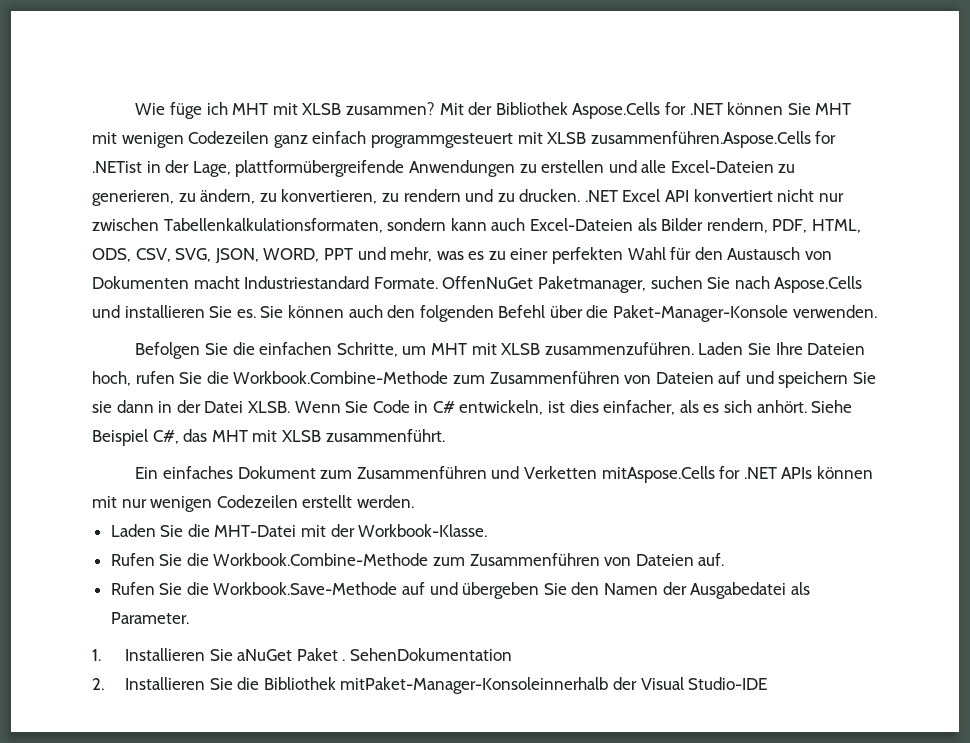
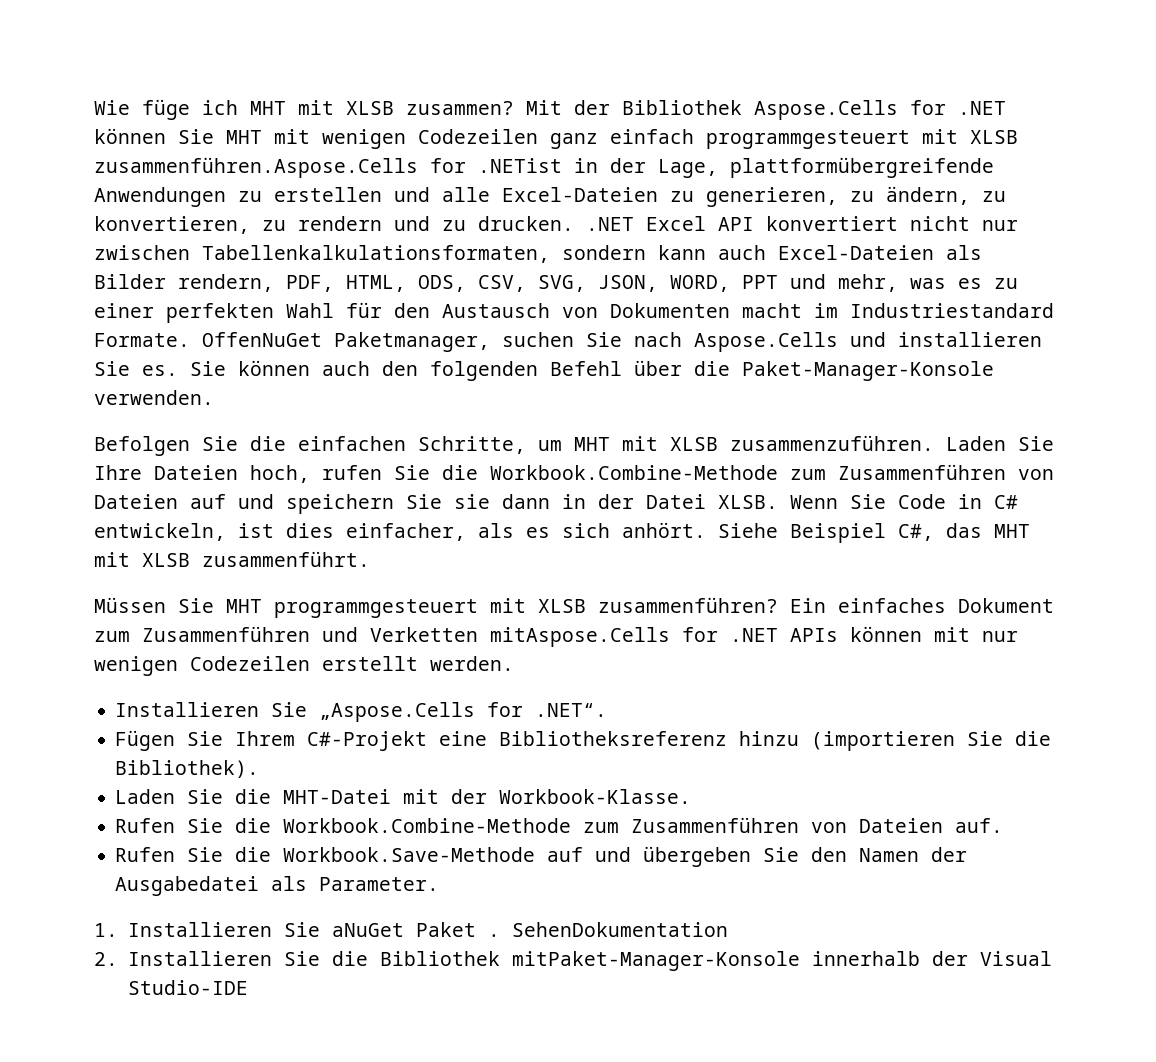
(240, 282) none -> [814,303,838,318] im
(445, 435) none -> [94,597,778,618] Müssen Sie MHT programmgesteuert mit XLSB zusammenführen?
(414, 501) none -> [115,702,608,722] [115,730,1052,751] [115,760,260,778] // Installieren Sie „Aspose.Cells for .NET“. // Fügen Sie Ihrem C#-Projekt eine Bibliotheksreferenz hinzu (importieren Sie die Bibliothek).
[340,677,609,694] mitPaket-Manager-Konsoleinnerhalb -> [511,951,920,971] mitPaket-Manager-Konsole innerhalb

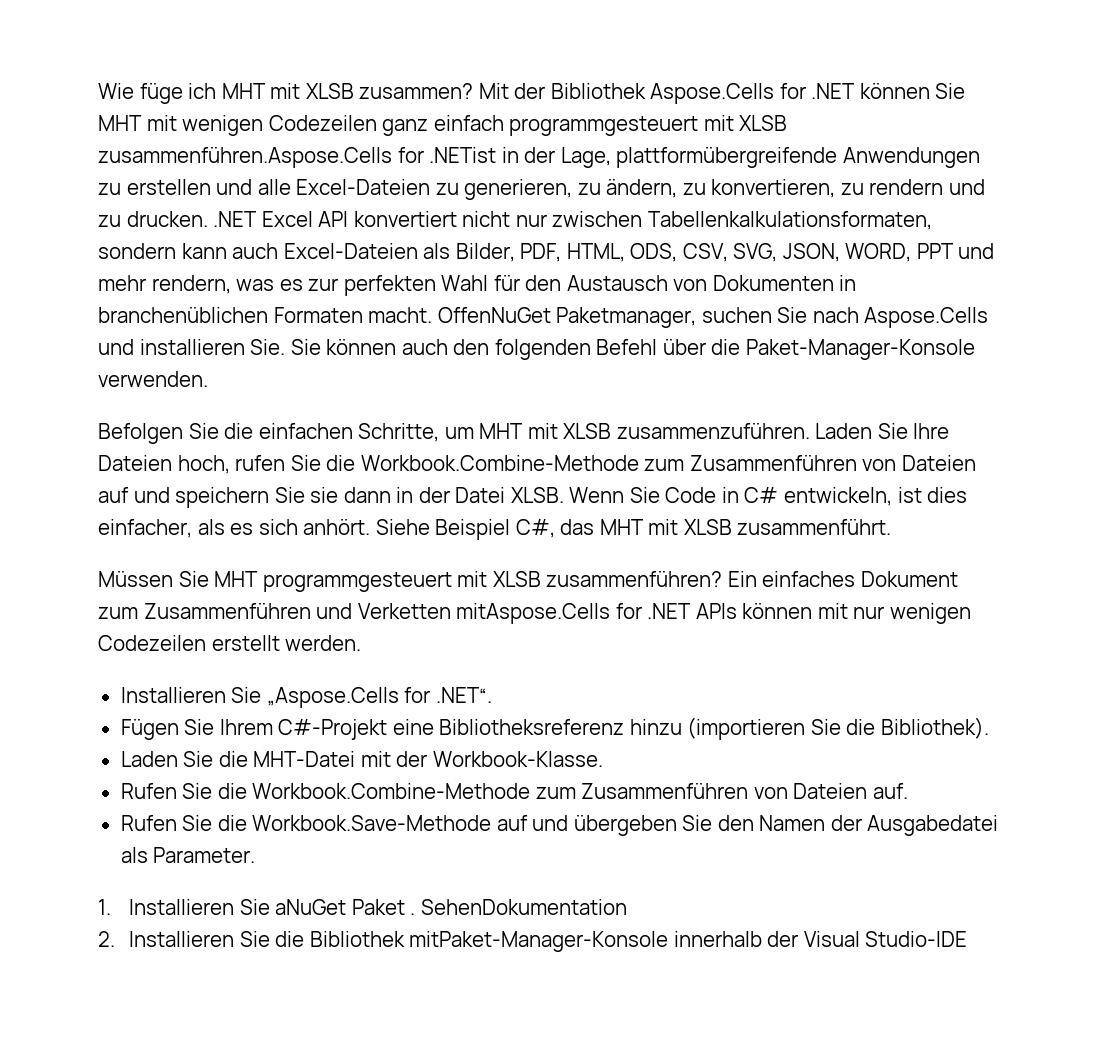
[94,274,274,292] Bilder rendern, -> [455,243,515,262] Bilder,
[838,274,1018,292] [94,303,154,318] mehr, was es zu einer -> [98,275,339,294] mehr rendern, was es zur
[742,303,1054,318] [94,333,190,347] macht im Industriestandard Formate. -> [839,275,857,291] [98,307,433,323] in branchenüblichen Formaten macht.
[94,361,178,376] Sie es. -> [250,339,286,355] Sie.

